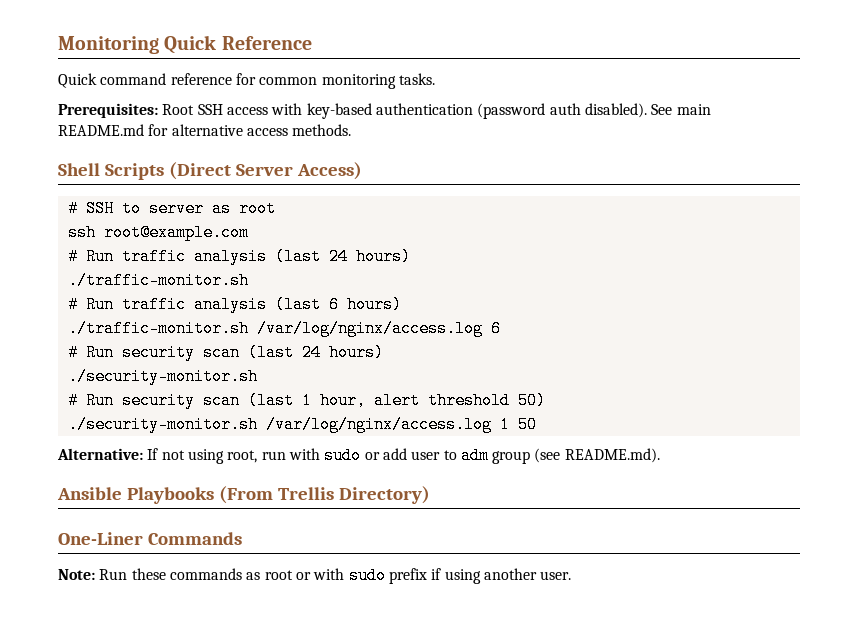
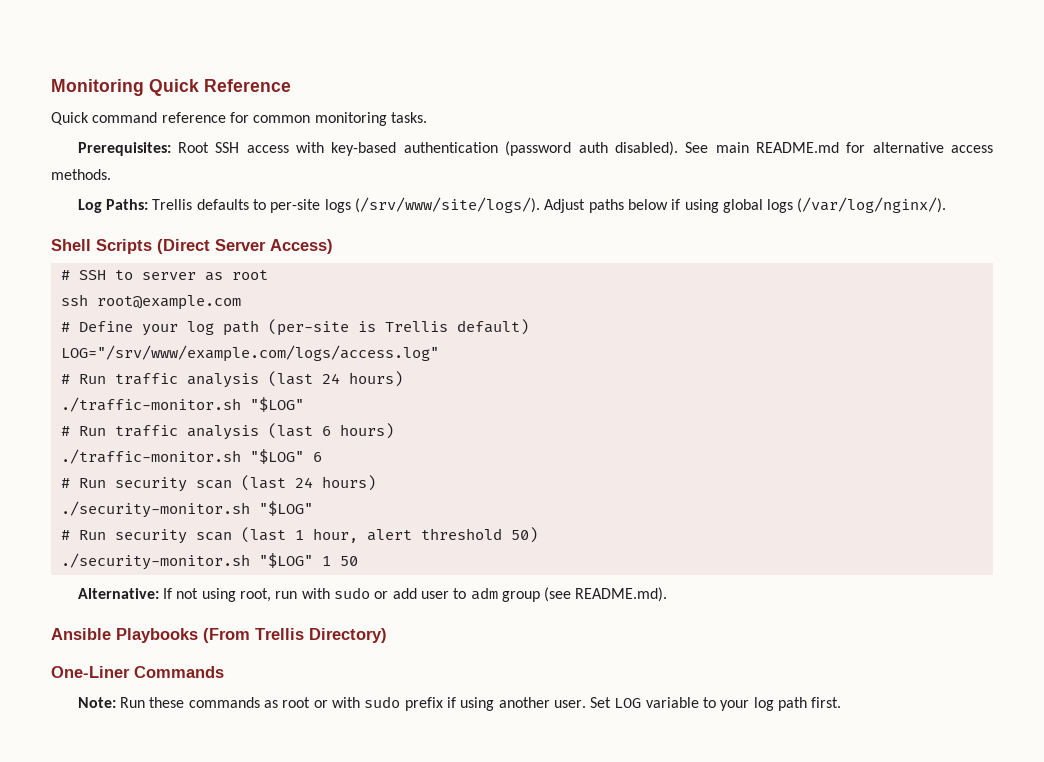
(352, 130) none -> [77,197,947,213] // Log Paths: Trellis defaults to per-site logs (/srv/www/site/logs/). Adjust paths below if using global logs (/var/log/nginx/).
(249, 232) none -> [60,319,529,336] [60,345,439,362] // # Define your log path (per-site is Trellis default) // LOG="/srv/www/example.com/logs/access.log"
(249, 280) none -> [249,397,304,412] "$LOG"
[256,320,483,337] /var/log/nginx/access.log -> [249,449,304,464] "$LOG"
(258, 376) none -> [258,501,313,516] "$LOG"
[265,416,492,433] /var/log/nginx/access.log -> [258,553,313,568] "$LOG"
(572, 575) none -> [590,697,842,711] Set LOG variable to your log path first.

